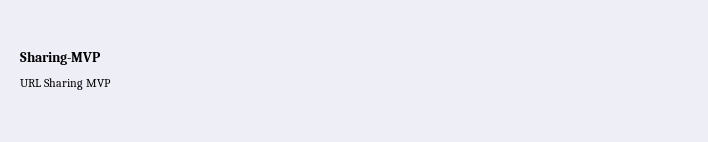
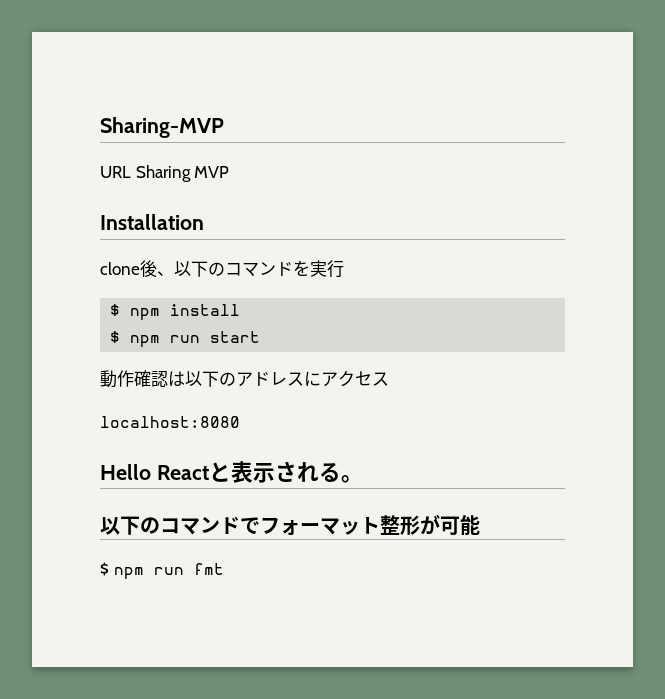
(112, 83) none -> [100,214,204,230] [100,260,344,278] [110,304,241,320] [110,331,261,347] [100,370,389,388] [100,416,240,428] [100,461,363,483] [100,514,480,536] [100,562,224,579] // Installation // clone後、以下のコマンドを実行 // $ npm install // $ npm run start // 動作確認は以下のアドレスにアクセス // localhost:8080 // Hello Reactと表示される。 // 以下のコマンドでフォーマット整形が可能 // $ npm run fmt

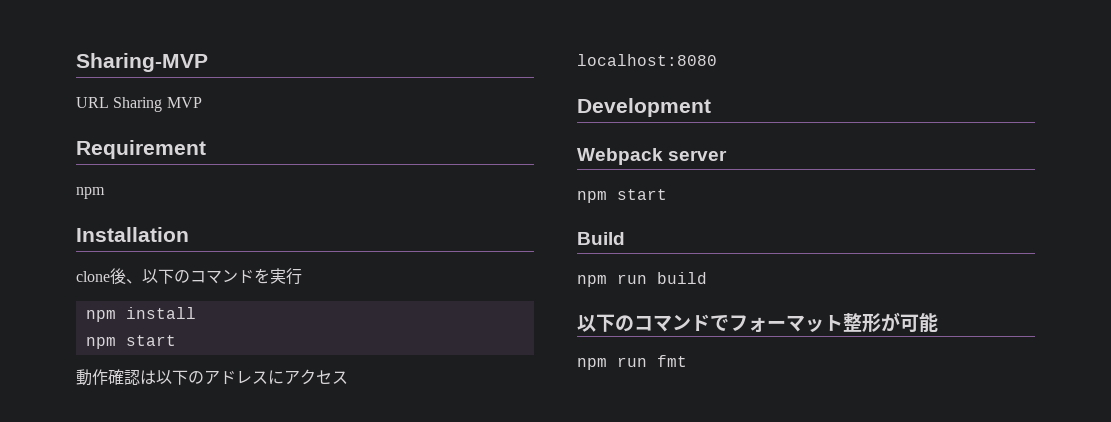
(230, 172) none -> [76,140,206,159] [76,187,105,199] // Requirement // npm
[110,304,121,316] $ -> (302, 276) none
[110,331,201,347] $ npm run -> [85,337,116,349] npm
[100,461,363,483] Hello Reactと表示される。 -> [577,98,711,117] [577,148,728,165] [577,189,667,203] [577,232,625,245] [577,272,707,287] Development // Webpack server // npm start // Build // npm run build
[100,562,109,576] $ -> (938, 322) none

